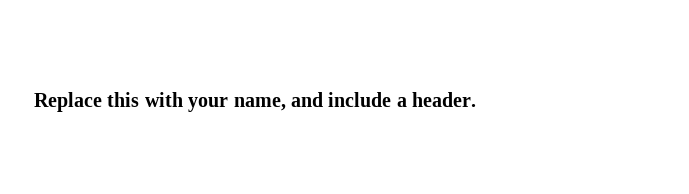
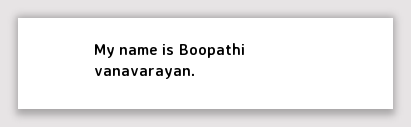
[34,92,477,112] Replace this with your name, and include a header. -> [94,43,245,58] [94,68,195,79] My name is Boopathi vanavarayan.

